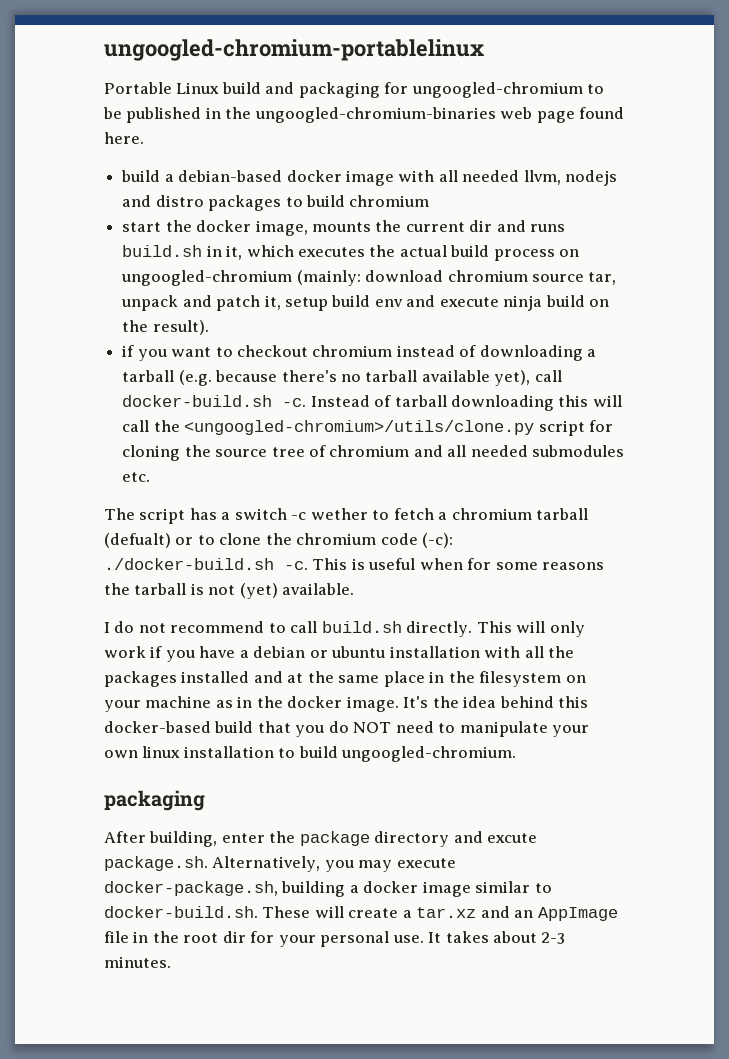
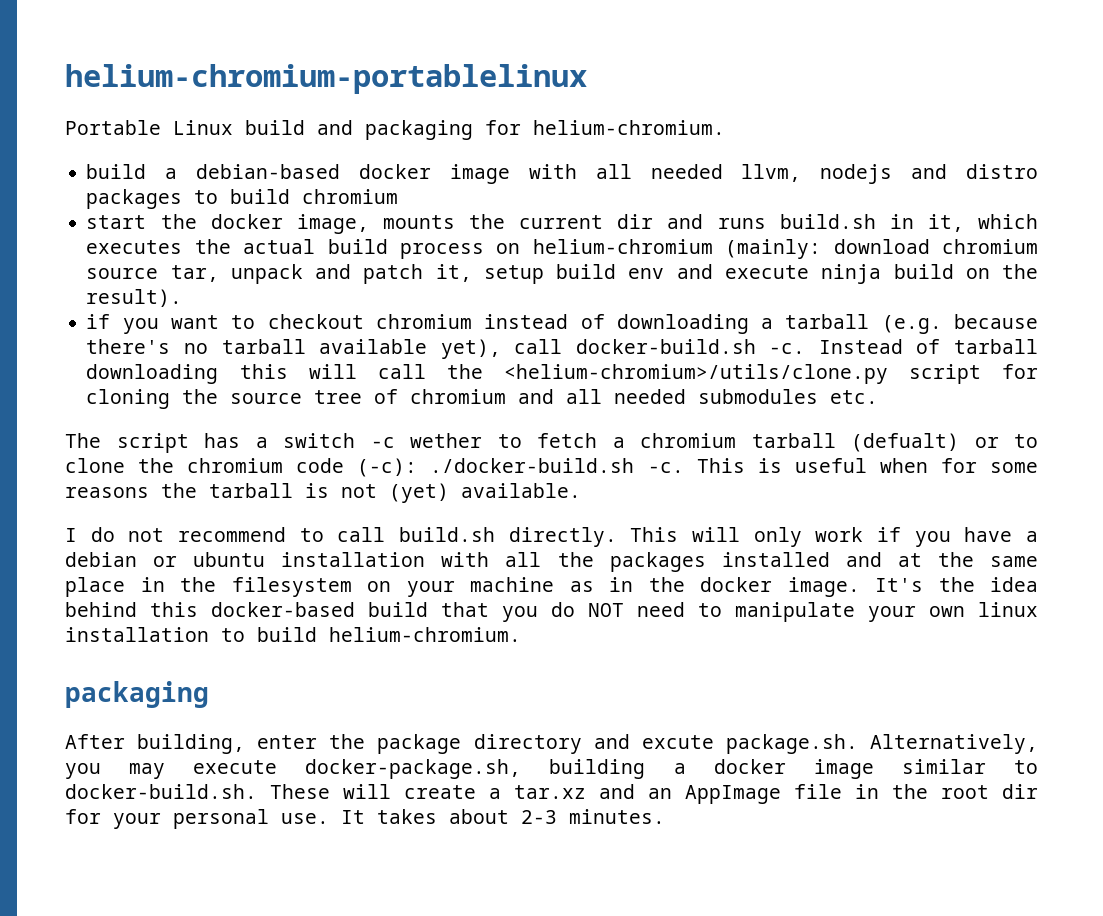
[104,39,484,61] ungoogled-chromium-portablelinux -> [65,64,587,94] helium-chromium-portablelinux
[411,82,605,98] [103,107,625,123] [104,132,144,144] ungoogled-chromium to be published in the ungoogled-chromium-binaries web page found here. -> [533,120,725,135] helium-chromium.
[121,270,293,286] ungoogled-chromium -> [532,239,713,254] helium-chromium
[184,420,535,435] <ungoogled-chromium>/utils/clone.py -> [503,364,888,384] <helium-chromium>/utils/clone.py
[341,746,517,762] ungoogled-chromium. -> [329,627,521,642] helium-chromium.

